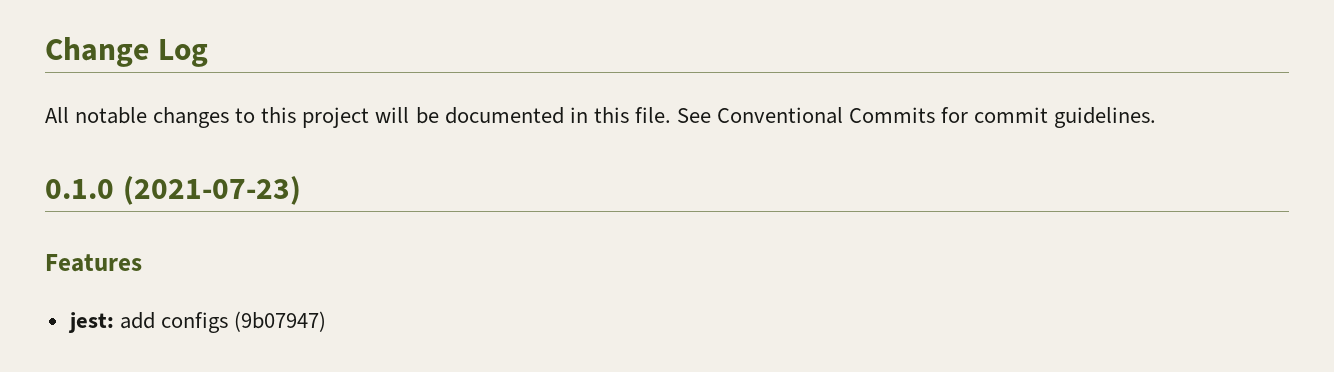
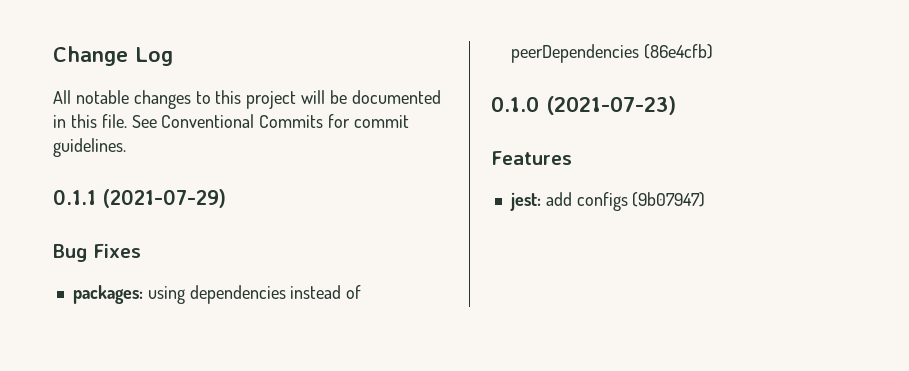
(1157, 117) none -> [53,189,226,208] [53,244,141,262] [72,285,362,304] [510,44,713,63] // 0.1.1 (2021-07-29) // Bug Fixes // packages: using dependencies instead of peerDependencies (86e4cfb)

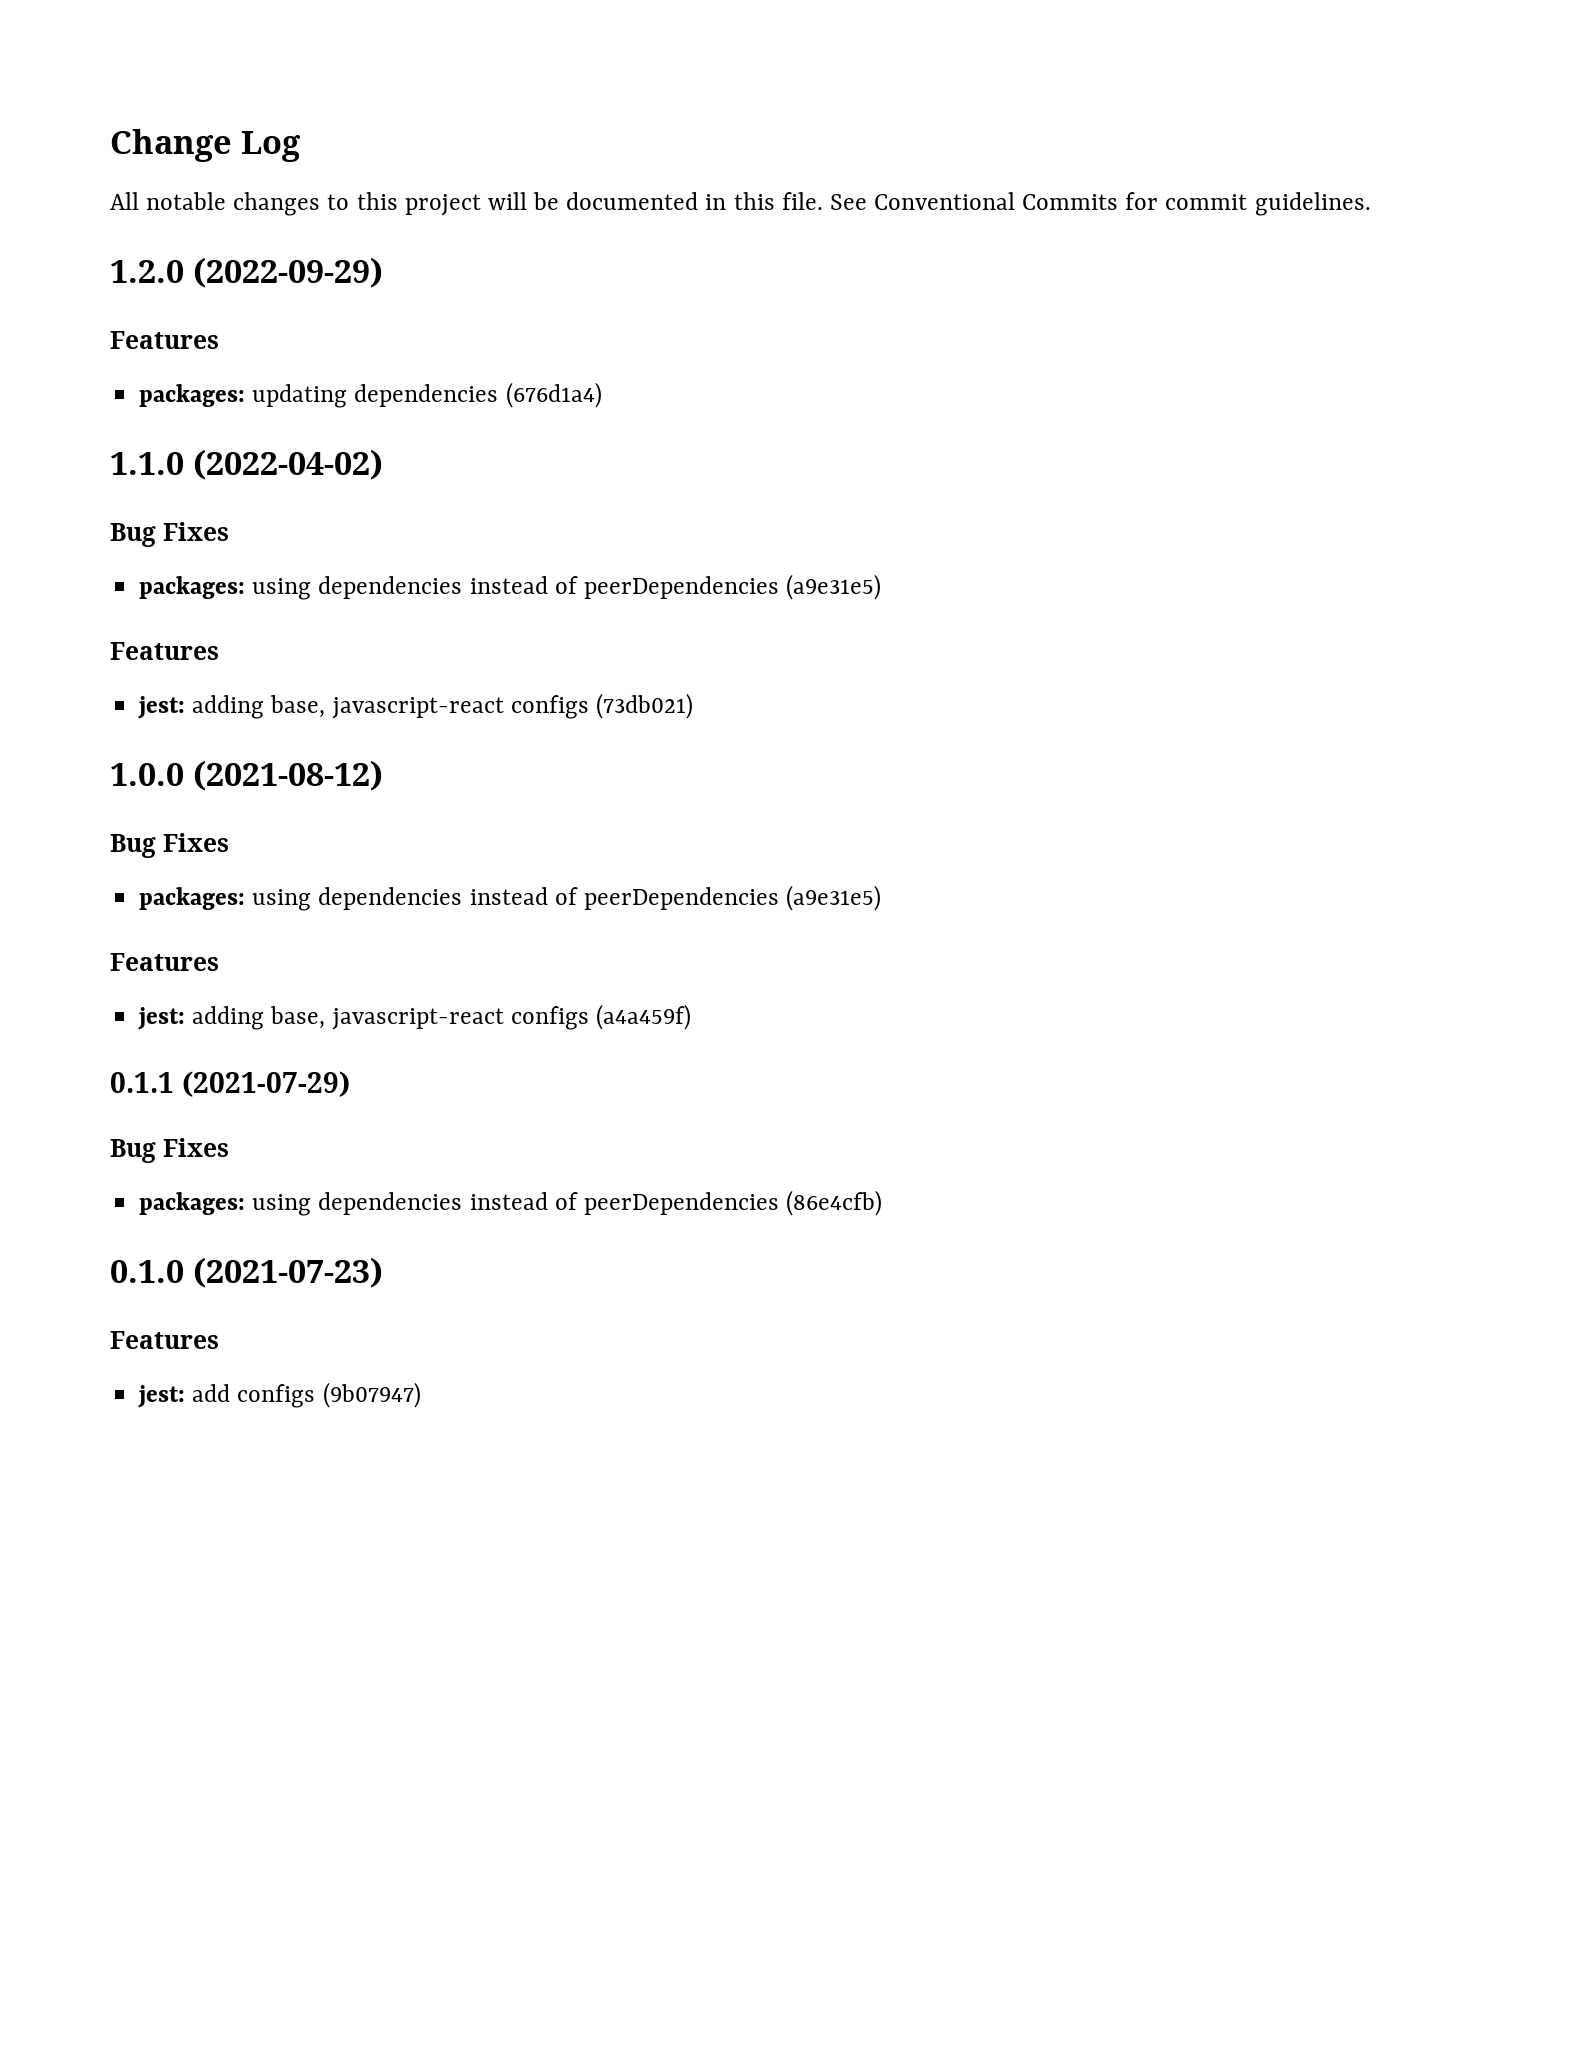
(126, 147) none -> [110,257,383,288] [110,331,219,349] [139,382,602,408] [110,449,383,480] [110,522,229,547] [139,574,882,600] [110,642,219,660] [138,693,693,719] [110,760,383,791] [110,833,229,858] [139,885,882,911] [110,953,219,971] [138,1004,691,1030] // 1.2.0 (2022-09-29) // Features // packages: updating dependencies (676d1a4) // 1.1.0 (2022-04-02) // Bug Fixes // packages: using dependencies instead of peerDependencies (a9e31e5) // Features // jest: adding base, javascript-react configs (73db021) // 1.0.0 (2021-08-12) // Bug Fixes // packages: using dependencies instead of peerDependencies (a9e31e5) // Features // jest: adding base, javascript-react configs (a4a459f)

